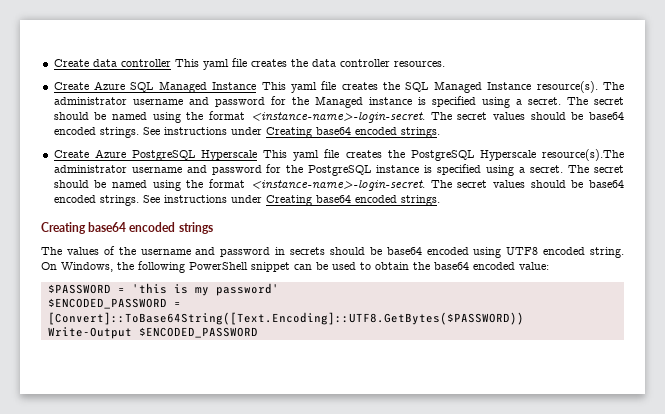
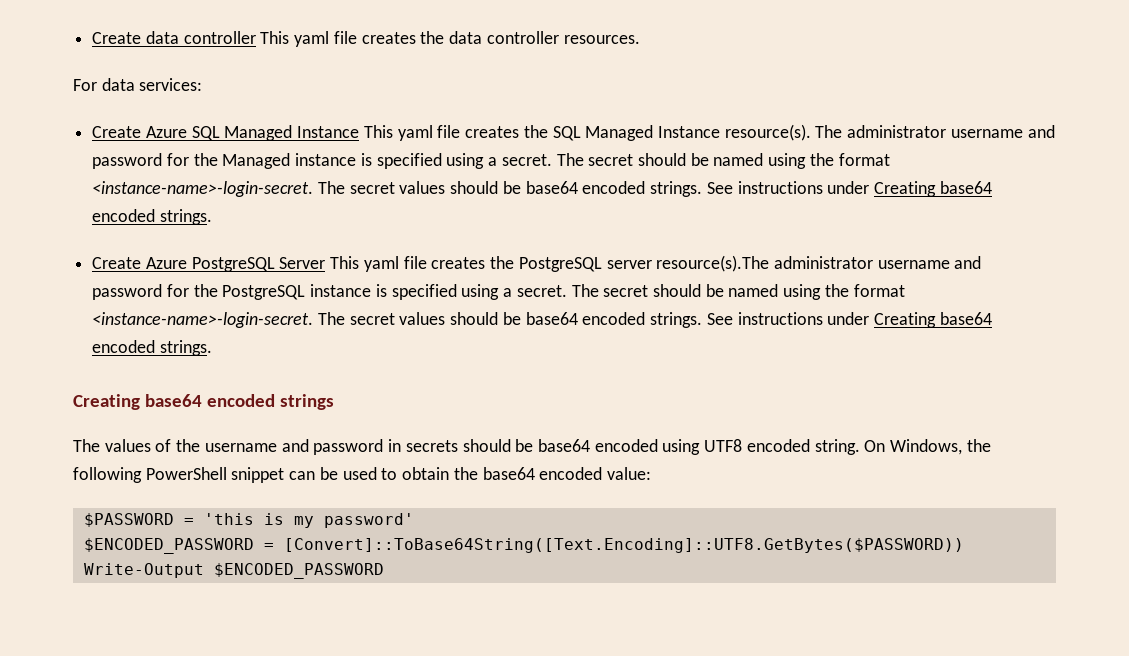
(445, 64) none -> [73,78,203,91] // For data services:
[201,150,258,161] Hyperscale -> [279,257,326,269] Server
[479,150,536,161] Hyperscale -> [606,260,652,269] server

